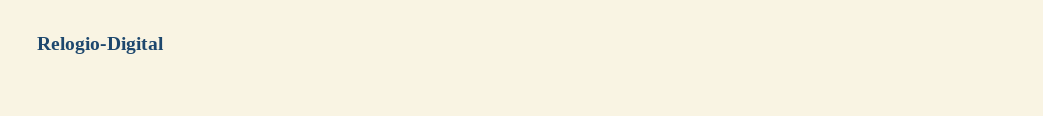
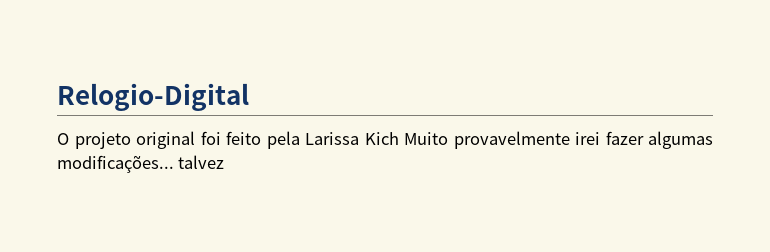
(164, 45) none -> [57,131,713,149] [57,155,225,173] // O projeto original foi feito pela Larissa Kich Muito provavelmente irei fazer algumas modificações... talvez

